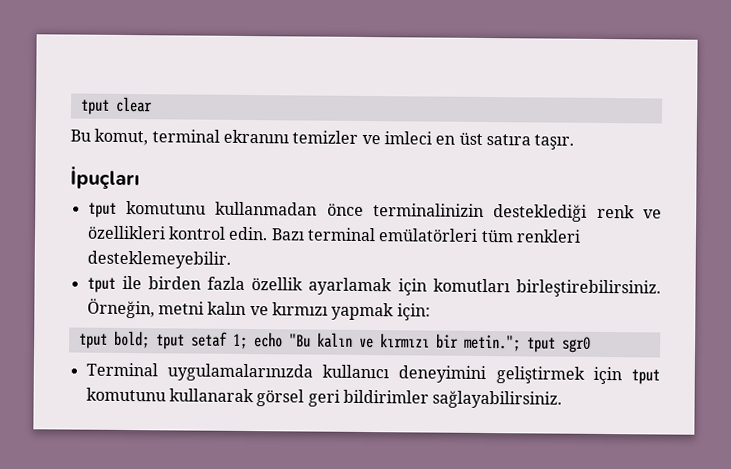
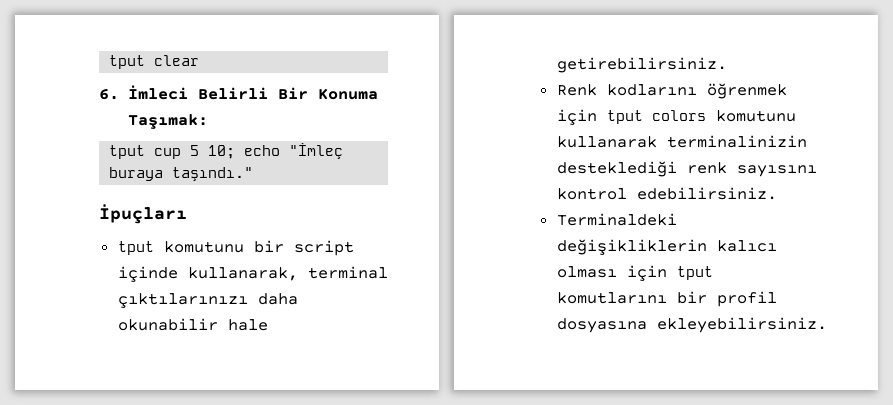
[70,128,575,150] [70,166,140,190] [87,200,662,222] [86,225,581,243] [86,250,231,269] [86,275,661,298] [86,298,431,321] [78,330,591,353] [85,362,660,385] [85,387,563,409] Bu komut, terminal ekranını temizler ve imleci en üst satıra taşır. // İpuçları // tput komutunu kullanmadan önce terminalinizin desteklediği renk ve özellikleri kontrol edin. Bazı terminal emülatörleri tüm renkleri desteklemeyebilir. // tput ile birden fazla özellik ayarlamak için komutları birleştirebilirsiniz. Örneğin, metni kalın ve kırmızı yapmak için: // tput bold; tput setaf 1; echo "Bu kalın ve kırmızı bir metin."; tput sgr0 // Terminal uygulamalarınızda kullanıcı deneyimini geliştirmek için tput komutunu kullanarak görsel geri bildirimler sağlayabilirsiniz. -> [99,85,378,100] [127,114,208,129] [109,143,344,159] [109,167,254,181] [99,204,187,224] [117,240,354,256] [117,266,388,282] [117,293,298,308] [117,318,268,331] [556,57,727,73] [556,83,787,99] [556,109,796,125] [556,135,807,148] [556,161,817,177] [556,187,777,200] [556,213,677,226] [556,239,777,255] [556,265,713,281] [556,291,777,307] [556,317,827,333] 6. İmleci Belirli Bir Konuma Taşımak: // tput cup 5 10; echo "İmleç buraya taşındı." // İpuçları // tput komutunu bir script içinde kullanarak, terminal çıktılarınızı daha okunabilir hale getirebilirsiniz. // Renk kodlarını öğrenmek için tput colors komutunu kullanarak terminalinizin desteklediği renk sayısını kontrol edebilirsiniz. // Terminaldeki değişikliklerin kalıcı olması için tput komutlarını bir profil dosyasına ekleyebilirsiniz.

